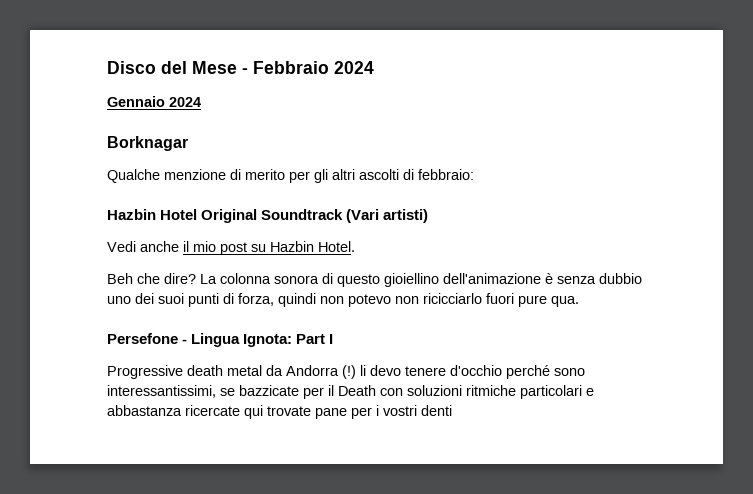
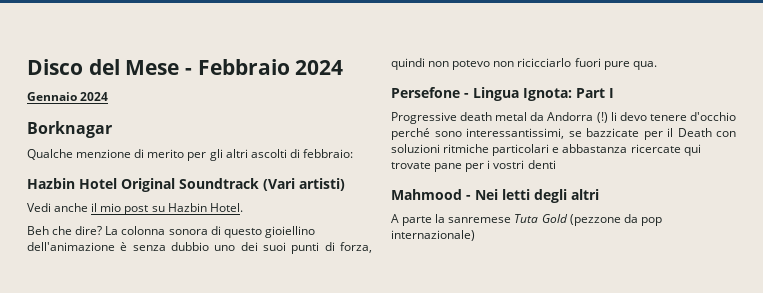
(452, 410) none -> [391,189,599,203] [391,214,662,226] [391,230,475,241] // Mahmood - Nei letti degli altri // A parte la sanremese Tuta Gold (pezzone da pop internazionale)

